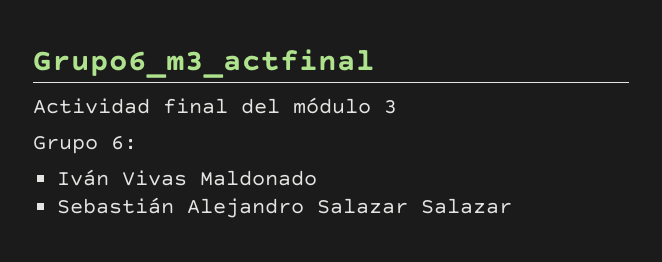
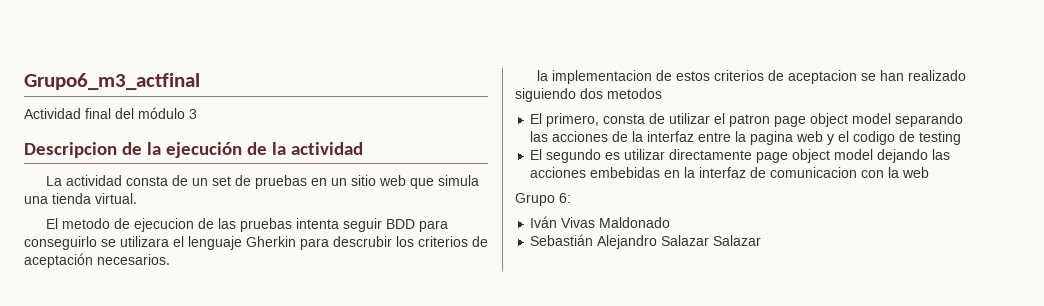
(397, 107) none -> [24,142,363,158] [46,175,480,189] [24,193,137,204] [46,218,449,232] [24,236,488,250] [24,253,170,268] [537,70,967,84] [515,88,662,102] [530,113,964,127] [530,131,962,145] [530,149,951,163] [530,167,930,178] // Descripcion de la ejecución de la actividad // La actividad consta de un set de pruebas en un sitio web que simula una tienda virtual. // El metodo de ejecucion de las pruebas intenta seguir BDD para conseguirlo se utilizara el lenguaje Gherkin para descrubir los criterios de aceptación necesarios. // la implementacion de estos criterios de aceptacion se han realizado siguiendo dos metodos // El primero, consta de utilizar el patron page object model separando las acciones de la interfaz entre la pagina web y el codigo de testing // El segundo es utilizar directamente page object model dejando las acciones embebidas en la interfaz de comunicacion con la web

